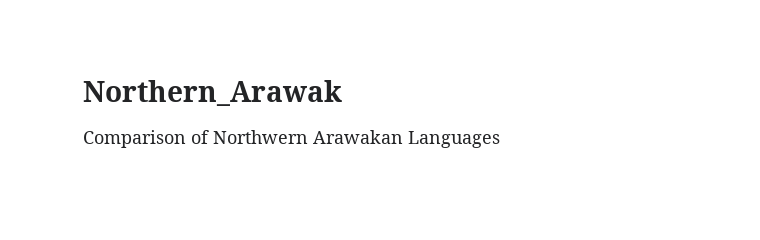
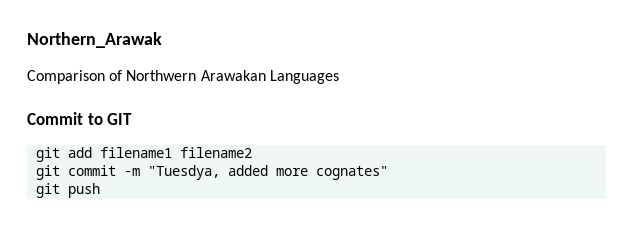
(500, 139) none -> [27,112,133,125] [36,147,253,162] [36,165,389,180] [36,183,101,198] // Commit to GIT // git add filename1 filename2 // git commit -m "Tuesdya, added more cognates" // git push

